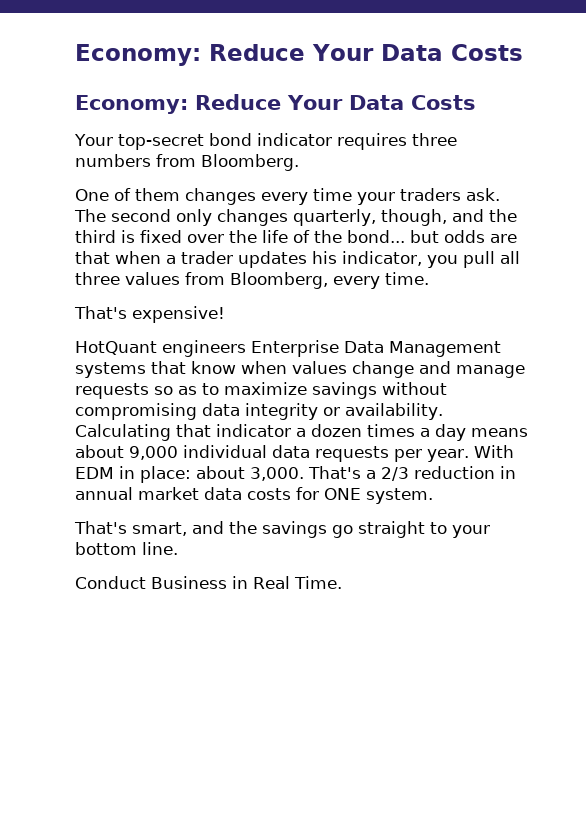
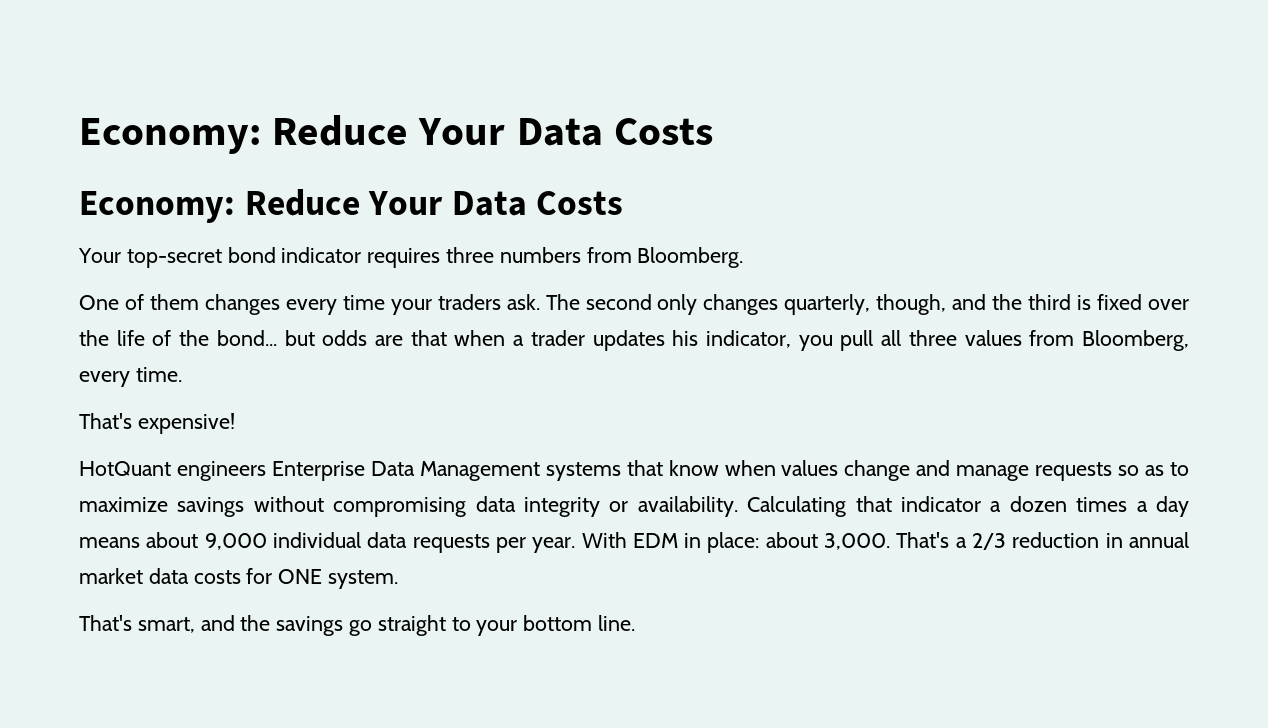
[75,576,342,589] // Conduct Business in Real Time. -> (636, 623) none

